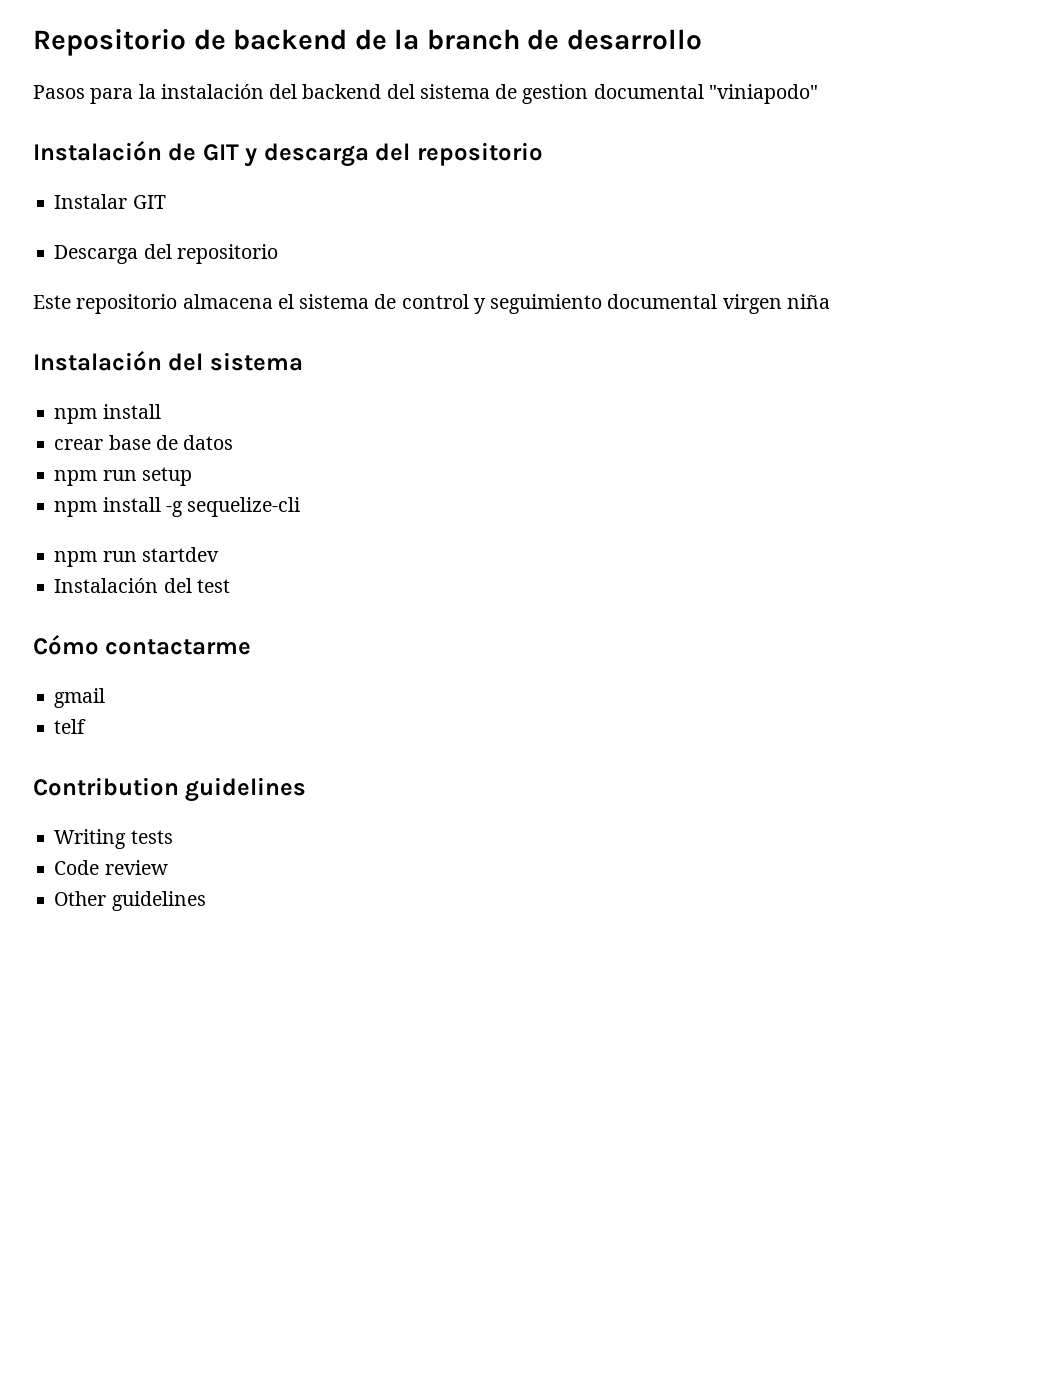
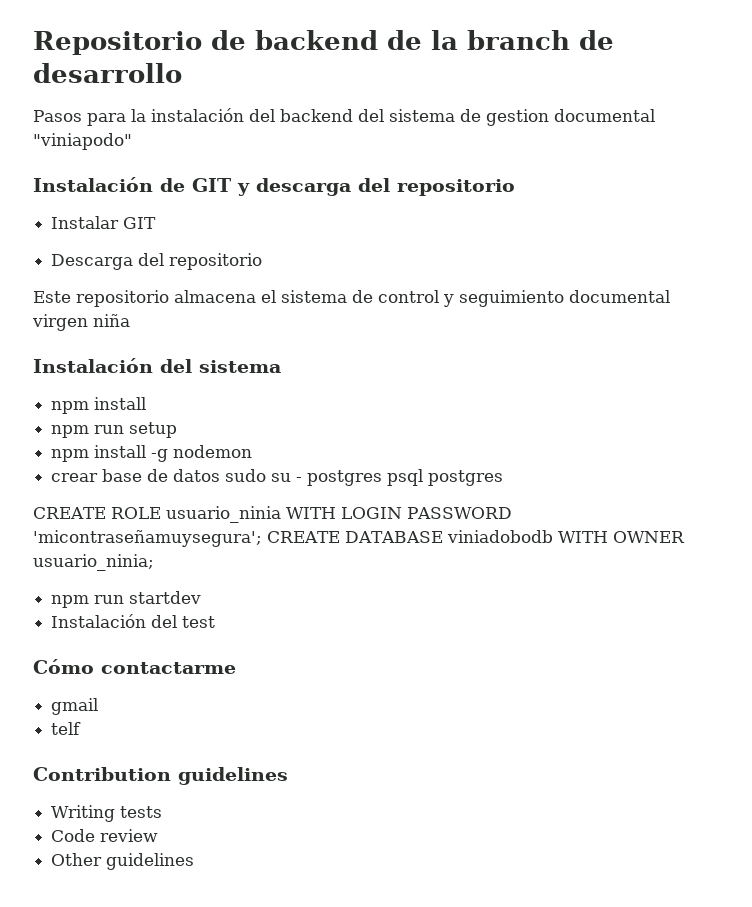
[54,435,234,450] // crear base de datos -> (147, 403) none
[187,497,301,517] sequelize-cli -> [173,445,253,458] [51,469,504,486] [33,506,512,523] [33,530,685,547] [33,554,154,571] nodemon // crear base de datos sudo su - postgres psql postgres // CREATE ROLE usuario_ninia WITH LOGIN PASSWORD 'micontraseñamuysegura'; CREATE DATABASE viniadobodb WITH OWNER usuario_ninia;

